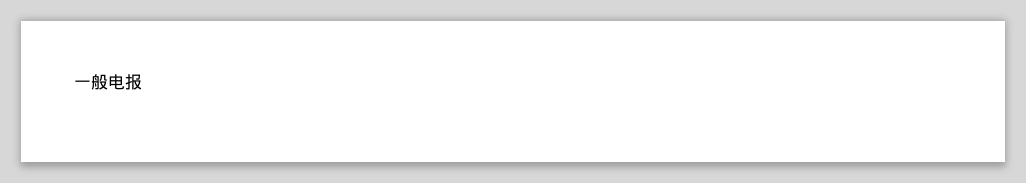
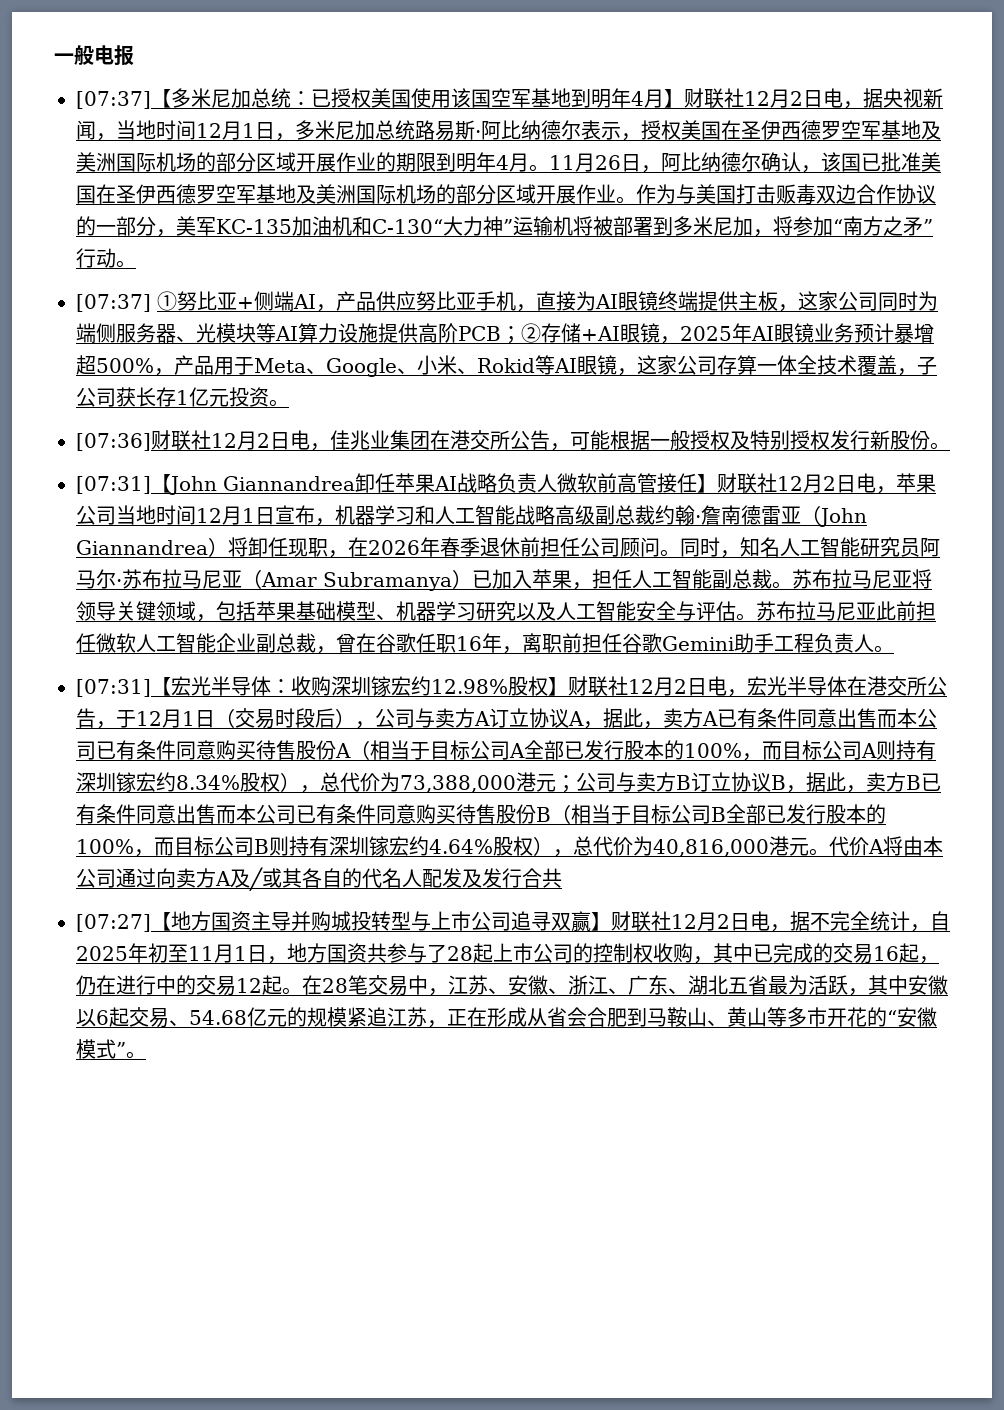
(142, 82) none -> [76,88,943,109] [76,120,941,141] [76,152,941,173] [76,184,936,205] [76,216,933,237] [76,248,136,268] [76,291,938,312] [76,323,934,344] [76,355,937,377] [76,387,289,407] [76,430,950,451] [76,473,936,495] [76,505,867,527] [76,537,940,558] [76,569,932,591] [76,601,936,622] [76,633,894,654] [76,676,947,697] [76,708,937,729] [76,740,936,761] [76,772,941,793] [76,804,886,824] [76,836,943,857] [76,867,562,891] [76,911,950,932] [76,943,939,964] [76,975,948,996] [76,1007,937,1028] [76,1039,146,1059] // [07:37]【多米尼加总统：已授权美国使用该国空军基地到明年4月】财联社12月2日电，据央视新闻，当地时间12月1日，多米尼加总统路易斯·阿比纳德尔表示，授权美国在圣伊西德罗空军基地及美洲国际机场的部分区域开展作业的期限到明年4月。11月26日，阿比纳德尔确认，该国已批准美国在圣伊西德罗空军基地及美洲国际机场的部分区域开展作业。作为与美国打击贩毒双边合作协议的一部分，美军KC-135加油机和C-130“大力神”运输机将被部署到多米尼加，将参加“南方之矛”行动。 // [07:37] ①努比亚+侧端AI，产品供应努比亚手机，直接为AI眼镜终端提供主板，这家公司同时为端侧服务器、光模块等AI算力设施提供高阶PCB；②存储+AI眼镜，2025年AI眼镜业务预计暴增超500%，产品用于Meta、Google、小米、Rokid等AI眼镜，这家公司存算一体全技术覆盖，子公司获长存1亿元投资。 // [07:36]财联社12月2日电，佳兆业集团在港交所公告，可能根据一般授权及特别授权发行新股份。 // [07:31]【John Giannandrea卸任苹果AI战略负责人微软前高管接任】财联社12月2日电，苹果公司当地时间12月1日宣布，机器学习和人工智能战略高级副总裁约翰·詹南德雷亚（John Giannandrea）将卸任现职，在2026年春季退休前担任公司顾问。同时，知名人工智能研究员阿马尔·苏布拉马尼亚（Amar Subramanya）已加入苹果，担任人工智能副总裁。苏布拉马尼亚将领导关键领域，包括苹果基础模型、机器学习研究以及人工智能安全与评估。苏布拉马尼亚此前担任微软人工智能企业副总裁，曾在谷歌任职16年，离职前担任谷歌Gemini助手工程负责人。 // [07:31]【宏光半导体：收购深圳镓宏约12.98%股权】财联社12月2日电，宏光半导体在港交所公告，于12月1日（交易时段后），公司与卖方A订立协议A，据此，卖方A已有条件同意出售而本公司已有条件同意购买待售股份A（相当于目标公司A全部已发行股本的100%，而目标公司A则持有深圳镓宏约8.34%股权），总代价为73,388,000港元；公司与卖方B订立协议B，据此，卖方B已有条件同意出售而本公司已有条件同意购买待售股份B（相当于目标公司B全部已发行股本的100%，而目标公司B则持有深圳镓宏约4.64%股权），总代价为40,816,000港元。代价A将由本公司通过向卖方A及╱或其各自的代名人配发及发行合共 // [07:27]【地方国资主导并购城投转型与上市公司追寻双赢】财联社12月2日电，据不完全统计，自2025年初至11月1日，地方国资共参与了28起上市公司的控制权收购，其中已完成的交易16起，仍在进行中的交易12起。在28笔交易中，江苏、安徽、浙江、广东、湖北五省最为活跃，其中安徽以6起交易、54.68亿元的规模紧追江苏，正在形成从省会合肥到马鞍山、黄山等多市开花的“安徽模式”。

